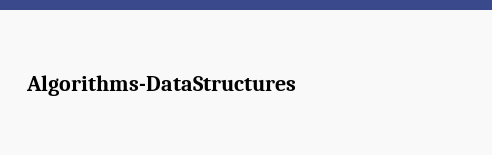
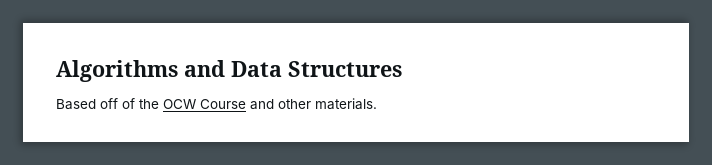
[26,75,296,96] Algorithms-DataStructures -> [56,60,402,82] [56,98,377,110] Algorithms and Data Structures // Based off of the OCW Course and other materials.

